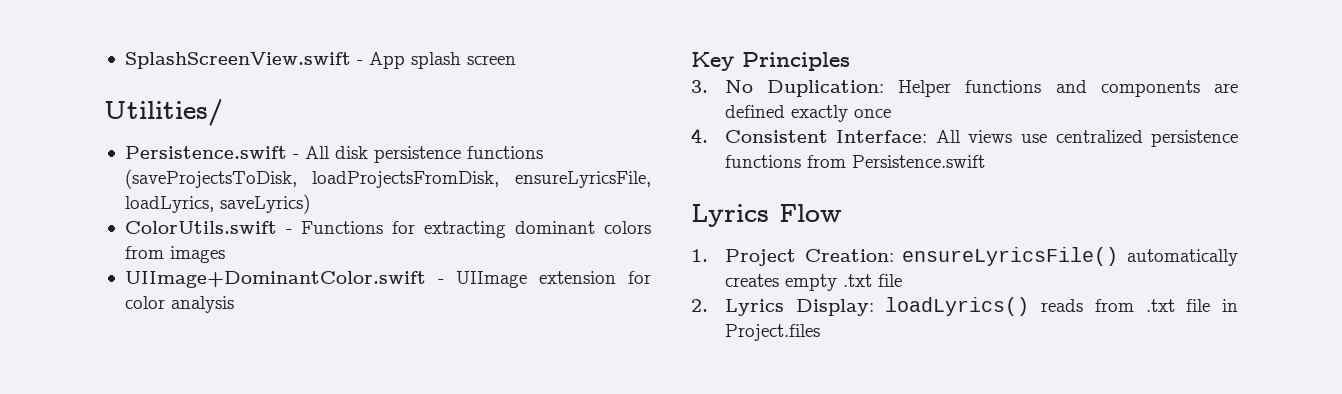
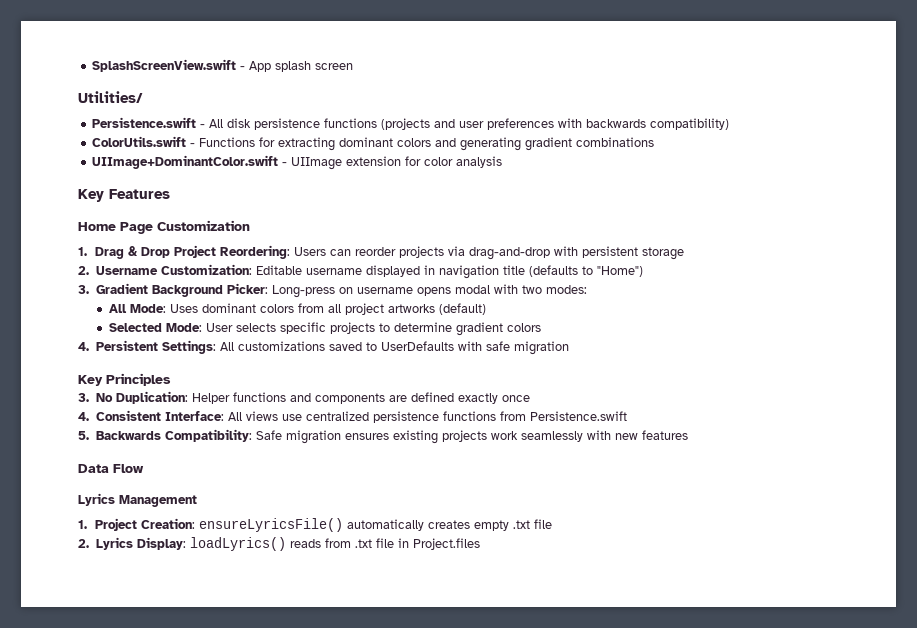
[124,169,651,189] [124,194,310,214] (saveProjectsToDisk, loadProjectsFromDisk, ensureLyricsFile, loadLyrics, saveLyrics) -> [381,118,730,130] (projects and user preferences with backwards compatibility)
[124,246,225,263] from images -> [435,137,655,151] and generating gradient combinations
(234, 304) none -> [78,189,170,202] [78,220,250,234] [78,245,684,260] [78,264,643,279] [78,283,587,298] [108,303,486,315] [108,322,541,336] [78,340,569,355] // Key Features // Home Page Customization // 1. Drag & Drop Project Reordering: Users can reorder projects via drag-and-drop with persistent storage // 2. Username Customization: Editable username displayed in navigation title (defaults to "Home") // 3. Gradient Background Picker: Long-press on username opens modal with two modes: // All Mode: Uses dominant colors from all project artworks (default) // Selected Mode: User selects specific projects to determine gradient colors // 4. Persistent Settings: All customizations saved to UserDefaults with safe migration
[691,204,842,227] // Lyrics Flow -> [78,429,688,444] [78,464,144,473] [78,493,197,507] // 5. Backwards Compatibility: Safe migration ensures existing projects work seamlessly with new features // Data Flow // Lyrics Management

